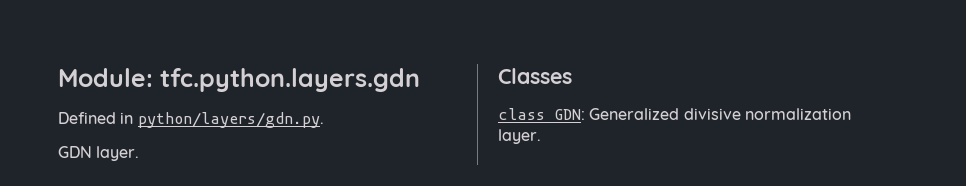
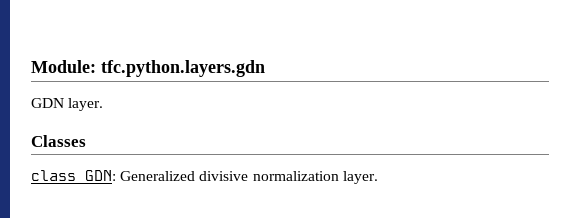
[58,112,324,128] // Defined in python/layers/gdn.py. -> (265, 68) none

